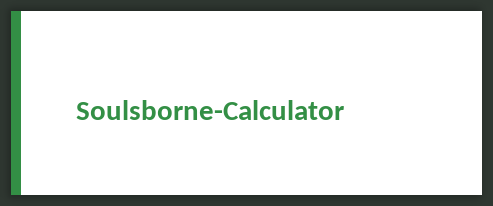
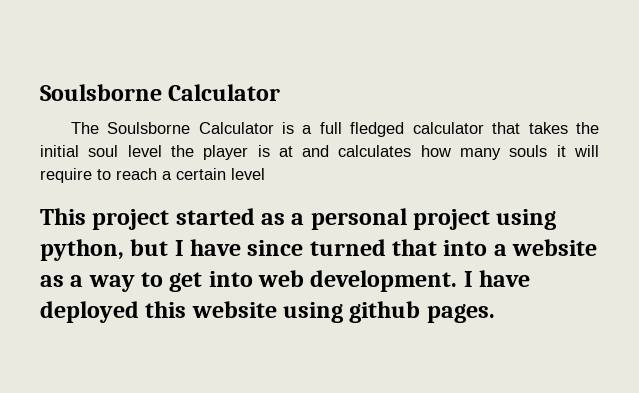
[76,100,344,120] Soulsborne-Calculator -> [40,84,281,101] [70,122,600,137] [40,145,599,160] [40,168,265,183] [40,208,557,230] [40,239,598,261] [40,270,531,292] [40,301,495,323] Soulsborne Calculator // The Soulsborne Calculator is a full fledged calculator that takes the initial soul level the player is at and calculates how many souls it will require to reach a certain level // This project started as a personal project using python, but I have since turned that into a website as a way to get into web development. I have deployed this website using github pages.

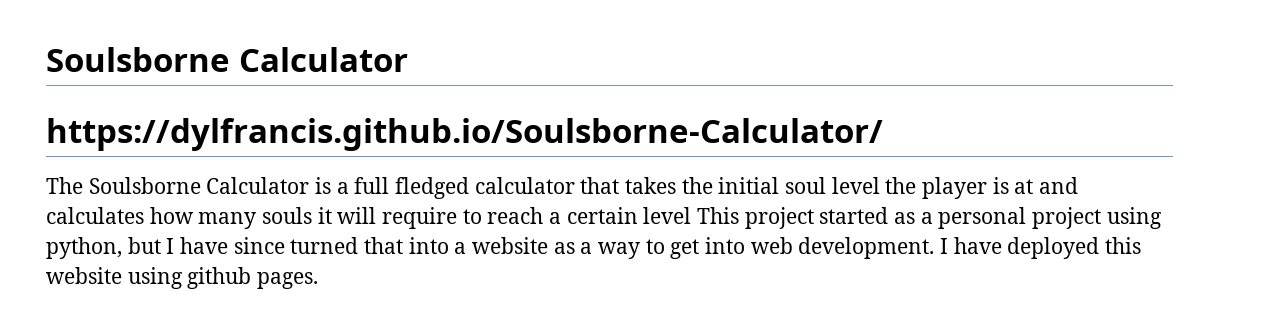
[40,84,281,101] Soulsborne Calculator -> [46,47,408,72] [46,118,883,151] Soulsborne Calculator // https://dylfrancis.github.io/Soulsborne-Calculator/
(265, 174) // -> (692, 215) none

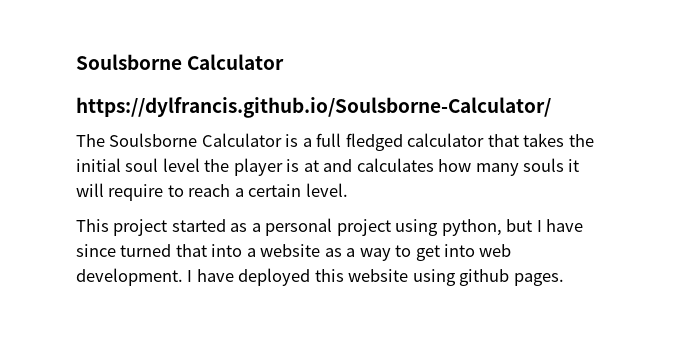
[643,207,692,224] level -> [305,183,348,197] level. //

